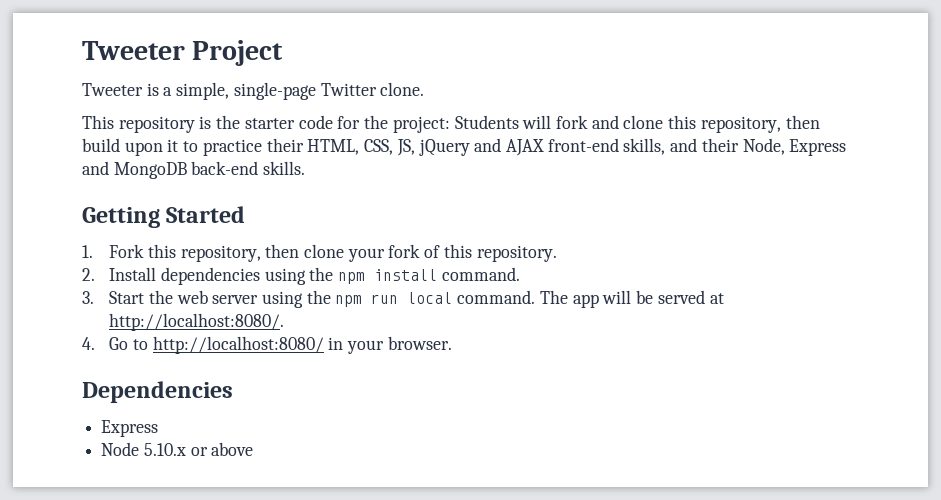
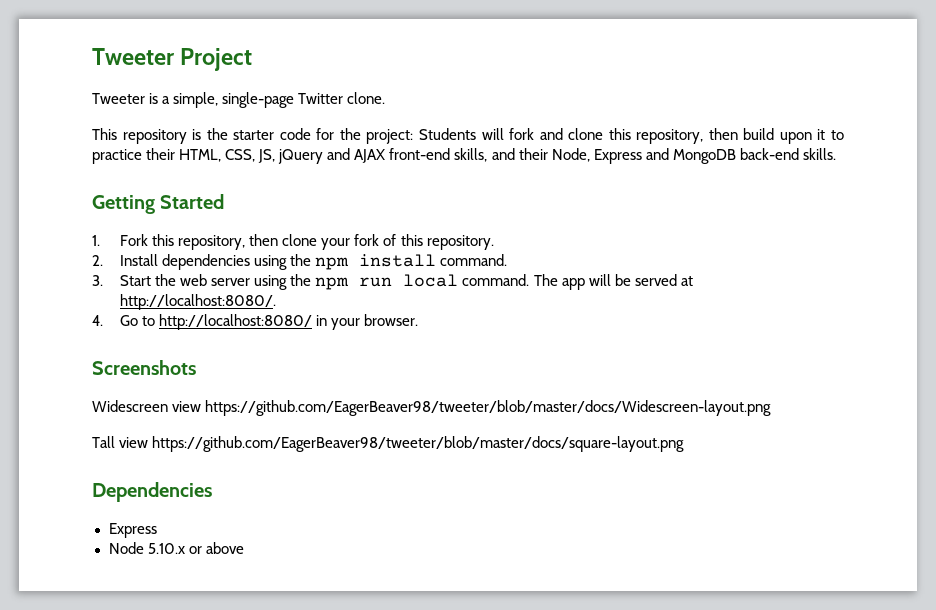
(452, 343) none -> [92,360,196,375] [92,400,772,416] [92,436,685,452] // Screenshots // Widescreen view https://github.com/EagerBeaver98/tweeter/blob/master/docs/Widescreen-layout.png // Tall view https://github.com/EagerBeaver98/tweeter/blob/master/docs/square-layout.png

